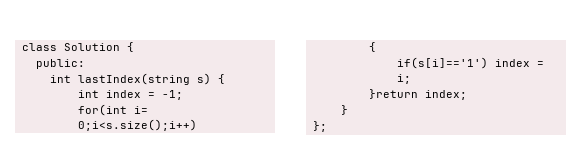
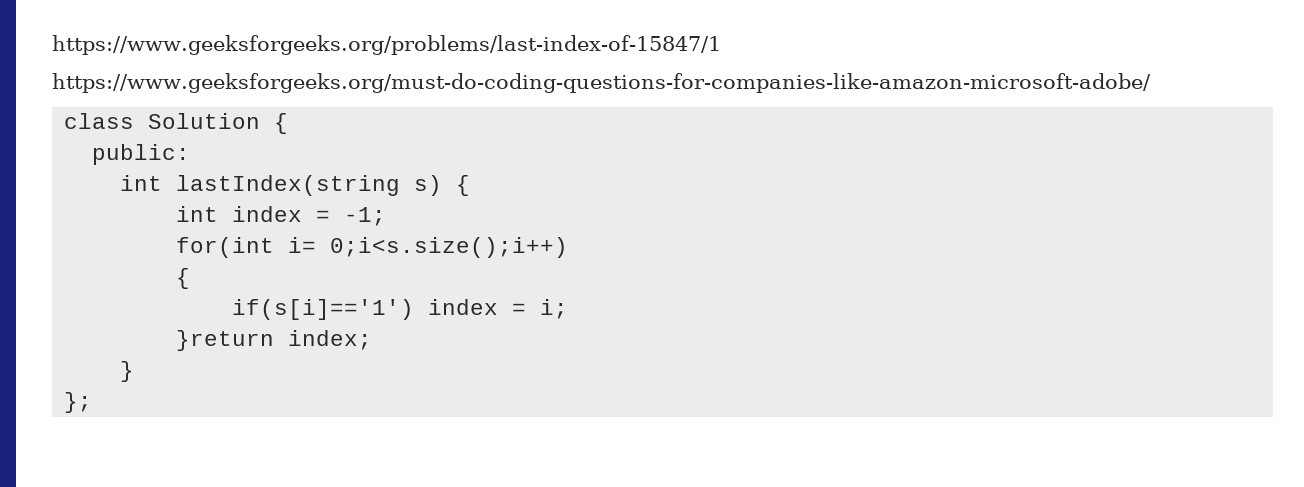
(21, 47) none -> [52,35,721,55] [52,73,1151,93] https://www.geeksforgeeks.org/problems/last-index-of-15847/1 // https://www.geeksforgeeks.org/must-do-coding-questions-for-companies-like-amazon-microsoft-adobe/ //

